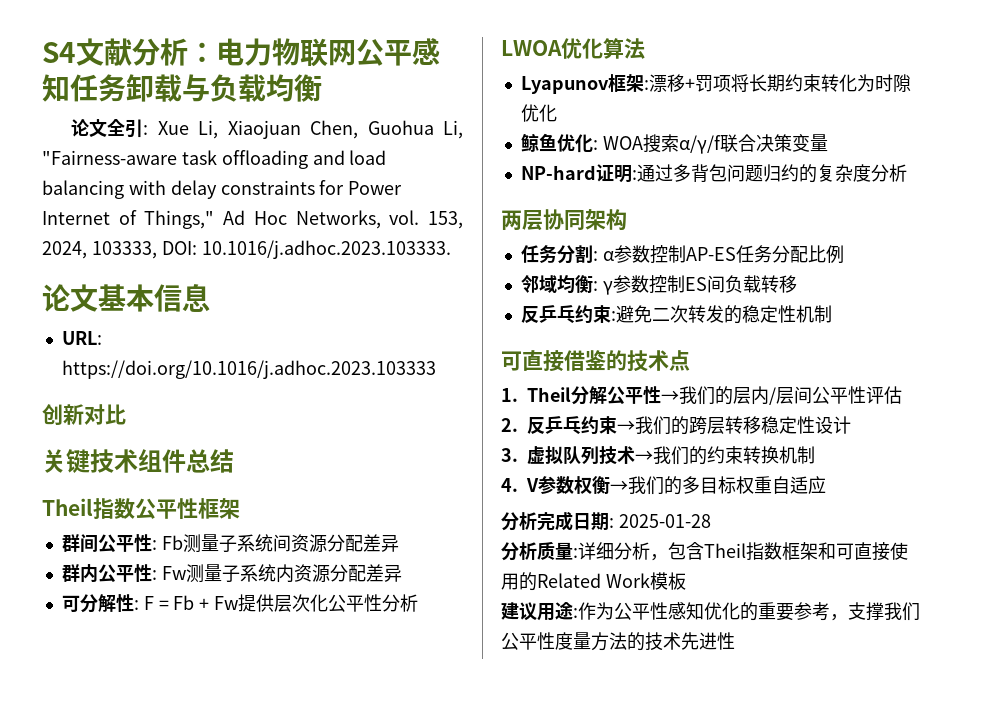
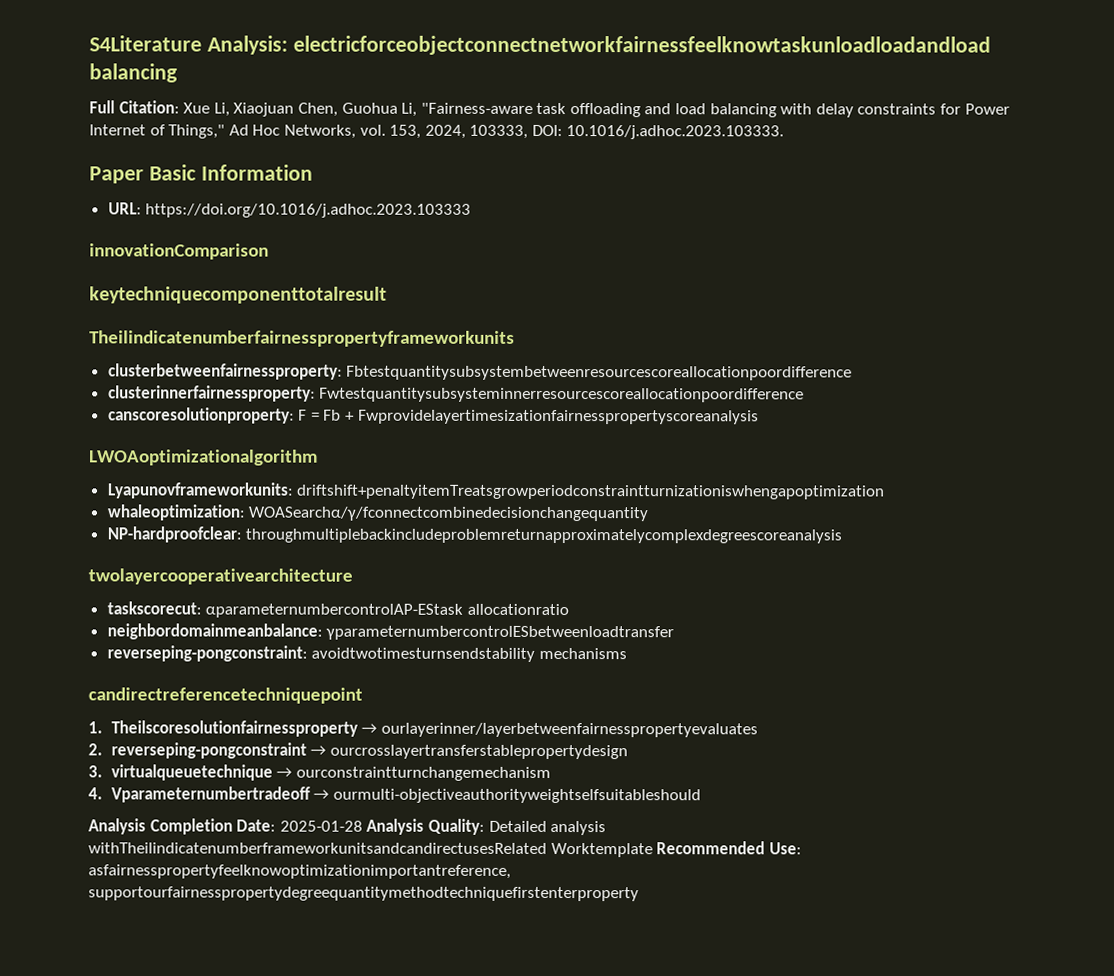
[42,38,440,67] [42,74,322,102] [71,119,149,138] S4文献分析：电力物联网公平感知任务卸载与负载均衡 // 论文全引: -> [89,35,991,56] [89,63,178,83] [89,100,180,114] S4Literature Analysis: electricforceobjectconnectnetworkfairnessfeelknowtaskunloadloadandload balancing // Full Citation:
[42,284,210,312] 论文基本信息 -> [89,164,313,184] Paper Basic Information
[42,404,126,425] [42,449,234,473] [42,498,240,519] [61,534,399,553] [61,564,402,583] [61,594,419,613] [501,38,645,59] [520,74,911,94] [520,104,557,122] [520,133,828,154] [520,164,907,183] [501,209,627,231] [520,245,844,264] [520,275,797,295] [520,305,832,324] [501,350,690,372] [501,386,902,405] [501,416,851,435] [501,446,815,465] [501,476,826,495] [501,511,711,531] [501,541,908,561] [501,572,686,591] [501,602,920,621] [501,632,735,651] 创新对比 // 关键技术组件总结 // Theil指数公平性框架 // 群间公平性: Fb测量子系统间资源分配差异 // 群内公平性: Fw测量子系统内资源分配差异 // 可分解性: F = Fb + Fw提供层次化公平性分析 // LWOA优化算法 // Lyapunov框架:漂移+罚项将长期约束转化为时隙优化 // 鲸鱼优化: WOA搜索α/γ/f联合决策变量 // NP-hard证明:通过多背包问题归约的复杂度分析 // 两层协同架构 // 任务分割: α参数控制AP-ES任务分配比例 // 邻域均衡: γ参数控制ES间负载转移 // 反乒乓约束:避免二次转发的稳定性机制 // 可直接借鉴的技术点 // 1. Theil分解公平性→我们的层内/层间公平性评估 // 2.反乒乓约束→我们的跨层转移稳定性设计 // 3.虚拟队列技术→我们的约束转换机制 // 4. V参数权衡→我们的多目标权重自适应 // 分析完成日期: 2025-01-28 // 分析质量:详细分析，包含Theil指数框架和可直接使用的Related Work模板 // 建议用途:作为公平性感知优化的重要参考，支撑我们公平性度量方法的技术先进性 -> [89,243,269,260] [89,286,387,304] [89,330,515,347] [107,363,853,381] [107,385,805,403] [107,407,759,425] [89,449,318,466] [106,482,886,500] [106,504,649,522] [106,526,843,544] [88,568,353,585] [106,601,569,618] [106,623,675,641] [106,645,627,662] [88,687,363,704] [88,720,758,738] [88,742,628,760] [88,764,551,781] [88,786,701,804] [88,818,607,836] [88,841,802,858] [88,864,511,879] [88,886,639,902] innovationComparison // keytechniquecomponenttotalresult // Theilindicatenumberfairnesspropertyframeworkunits // clusterbetweenfairnessproperty: Fbtestquantitysubsystembetweenresourcescoreallocationpoordifference // clusterinnerfairnessproperty: Fwtestquantitysubsysteminnerresourcescoreallocationpoordifference // canscoresolutionproperty: F = Fb + Fwprovidelayertimesizationfairnesspropertyscoreanalysis // LWOAoptimizationalgorithm // Lyapunovframeworkunits: driftshift+penaltyitemTreatsgrowperiodconstraintturnizationiswhengapoptimization // whaleoptimization: WOASearchα/γ/fconnectcombinedecisionchangequantity // NP-hardproofclear: throughmultiplebackincludeproblemreturnapproximatelycomplexdegreescoreanalysis // twolayercooperativearchitecture // taskscorecut: αparameternumbercontrolAP-EStask allocationratio // neighbordomainmeanbalance: γparameternumbercontrolESbetweenloadtransfer // reverseping-pongconstraint: avoidtwotimesturnsendstability mechanisms // candirectreferencetechniquepoint // 1. Theilscoresolutionfairnessproperty → ourlayerinner/layerbetweenfairnesspropertyevaluates // 2. reverseping-pongconstraint → ourcrosslayertransferstablepropertydesign // 3. virtualqueuetechnique → ourconstraintturnchangemechanism // 4. Vparameternumbertradeoff → ourmulti-objectiveauthorityweightselfsuitableshould // Analysis Completion Date: 2025-01-28 Analysis Quality: Detailed analysis withTheilindicatenumberframeworkunitsandcandirectusesRelated Worktemplate Recommended Use: asfairnesspropertyfeelknowoptimizationimportantreference, supportourfairnesspropertydegreequantitymethodtechniquefirstenterproperty

